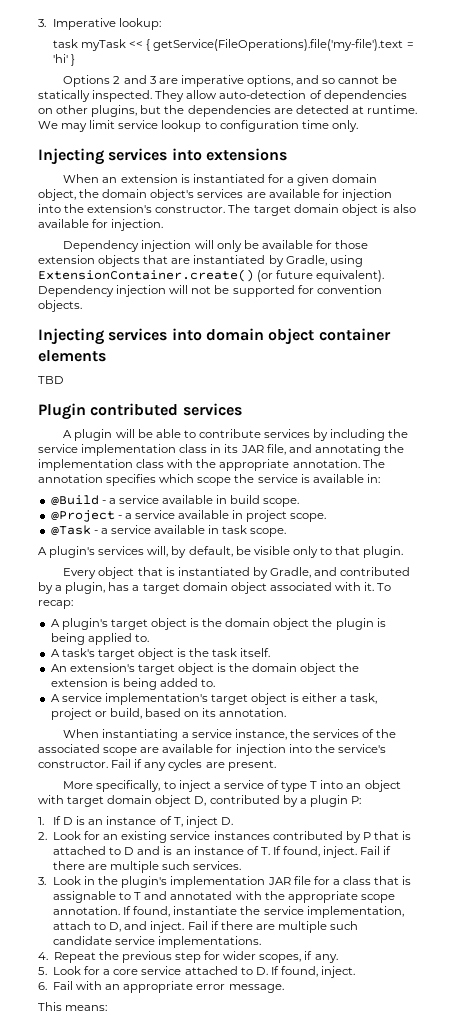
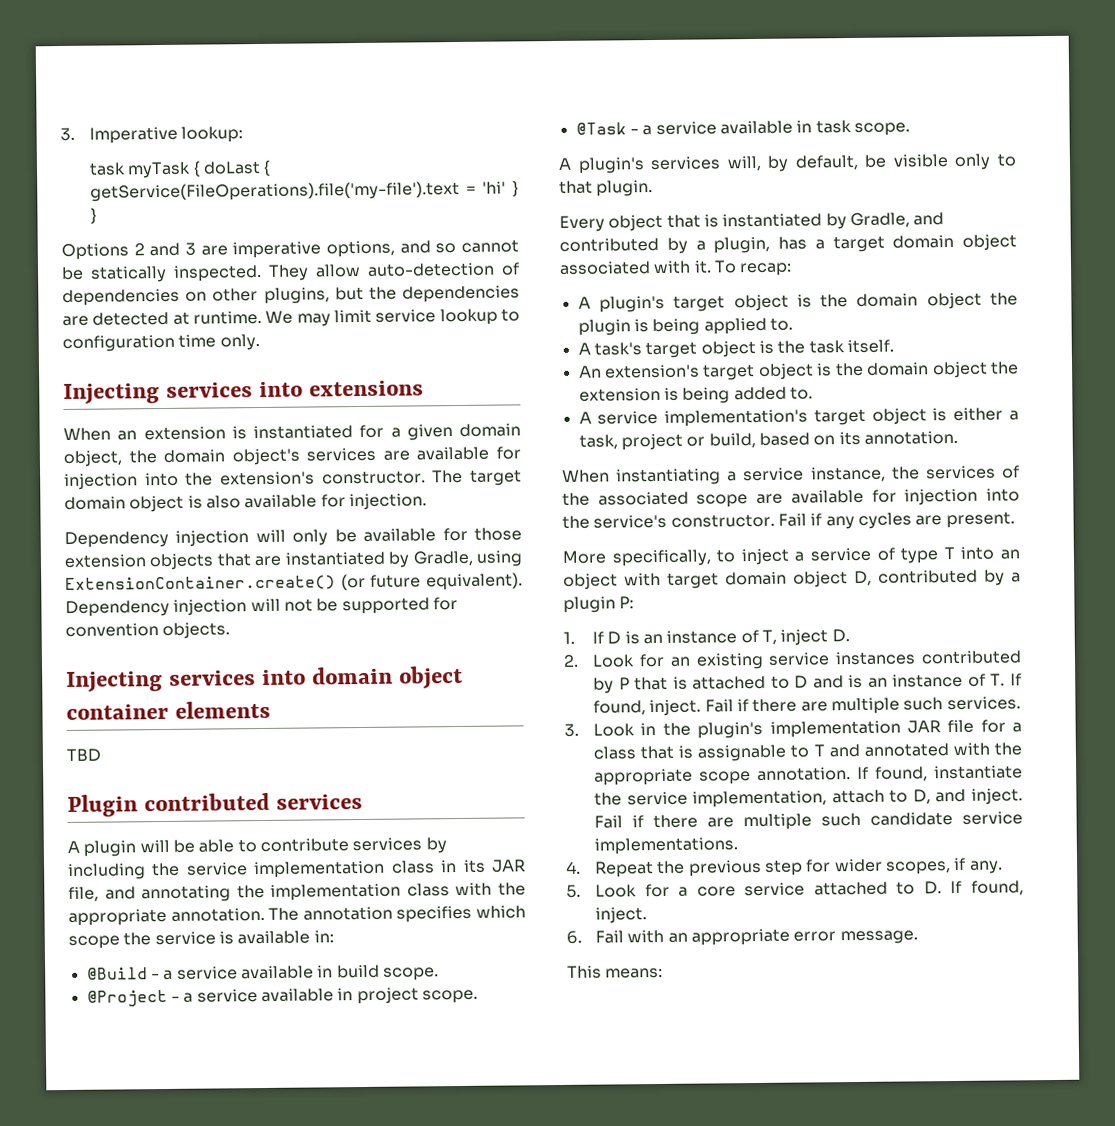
[129,41,144,48] << -> [192,160,262,177] { doLast
(76, 60) none -> [90,207,98,224] }

